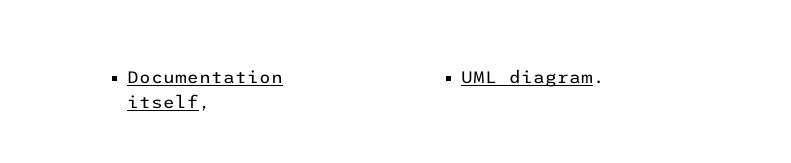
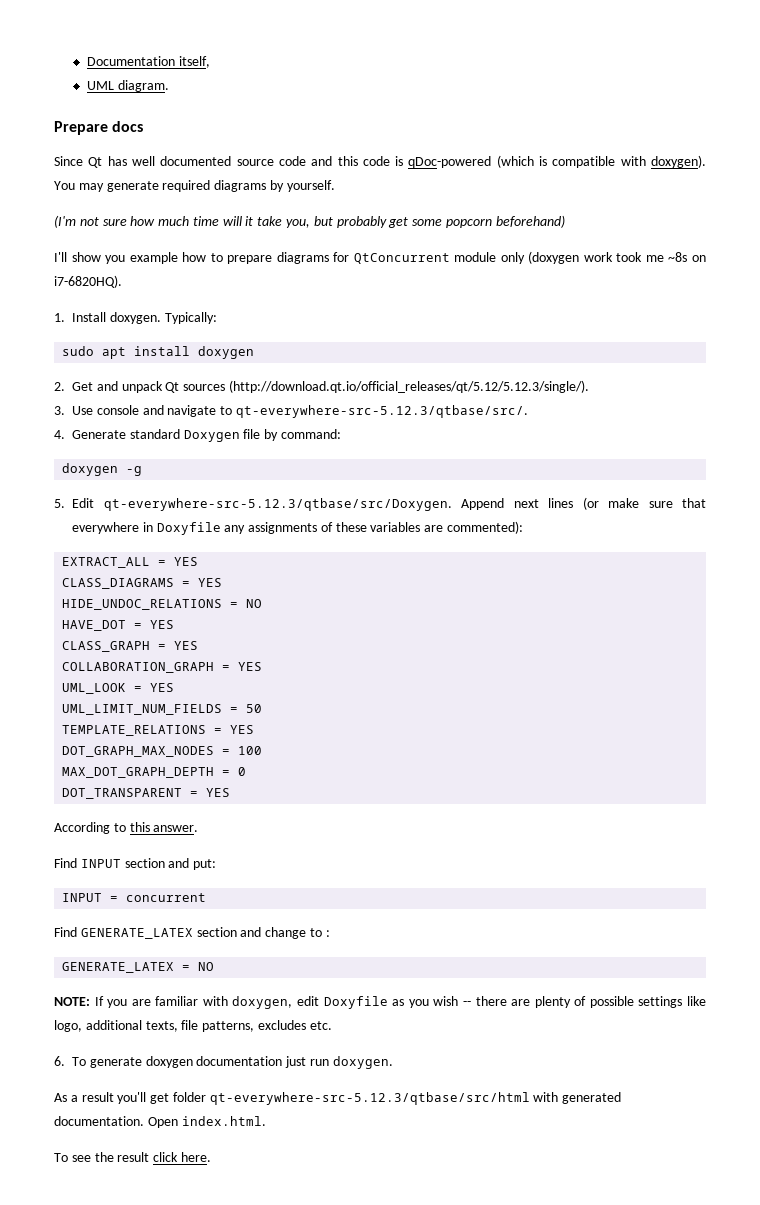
(606, 78) none -> [54,121,144,135] [54,155,706,168] [54,180,335,192] [54,215,565,228] [54,251,706,264] [54,275,122,288] [54,312,217,324] [62,346,255,359] [54,380,589,393] [54,405,528,418] [54,429,341,442] [62,463,143,476] [54,497,706,511] [72,521,524,535] [62,557,199,568] [62,578,223,589] [62,599,263,610] [62,620,175,631] [62,641,199,652] [62,662,263,673] [62,683,175,694] [62,704,263,715] [62,725,255,736] [62,746,263,757] [62,767,247,778] [62,788,231,799] [54,822,199,834] [54,858,217,870] [62,893,207,902] [54,927,330,939] [62,962,215,973] [54,996,706,1009] [54,1020,332,1032] [54,1056,393,1069] [54,1092,622,1105] [54,1116,266,1128] [54,1152,211,1162] // Prepare docs // Since Qt has well documented source code and this code is qDoc-powered (which is compatible with doxygen). You may generate required diagrams by yourself. // (I'm not sure how much time will it take you, but probably get some popcorn beforehand) // I'll show you example how to prepare diagrams for QtConcurrent module only (doxygen work took me ~8s on i7-6820HQ). // 1. Install doxygen. Typically: // sudo apt install doxygen // 2. Get and unpack Qt sources (http://download.qt.io/official_releases/qt/5.12/5.12.3/single/). // 3. Use console and navigate to qt-everywhere-src-5.12.3/qtbase/src/. // 4. Generate standard Doxygen file by command: // doxygen -g // 5. Edit qt-everywhere-src-5.12.3/qtbase/src/Doxygen. Append next lines (or make sure that everywhere in Doxyfile any assignments of these variables are commented): // EXTRACT_ALL = YES // CLASS_DIAGRAMS = YES // HIDE_UNDOC_RELATIONS = NO // HAVE_DOT = YES // CLASS_GRAPH = YES // COLLABORATION_GRAPH = YES // UML_LOOK = YES // UML_LIMIT_NUM_FIELDS = 50 // TEMPLATE_RELATIONS = YES // DOT_GRAPH_MAX_NODES = 100 // MAX_DOT_GRAPH_DEPTH = 0 // DOT_TRANSPARENT = YES // According to this answer. // Find INPUT section and put: // INPUT = concurrent // Find GENERATE_LATEX section and change to : // GENERATE_LATEX = NO // NOTE: If you are familiar with doxygen, edit Doxyfile as you wish -- there are plenty of possible settings like logo, additional texts, file patterns, excludes etc. // 6. To generate doxygen documentation just run doxygen. // As a result you'll get folder qt-everywhere-src-5.12.3/qtbase/src/html with generated documentation. Open index.html. // To see the result click here.

